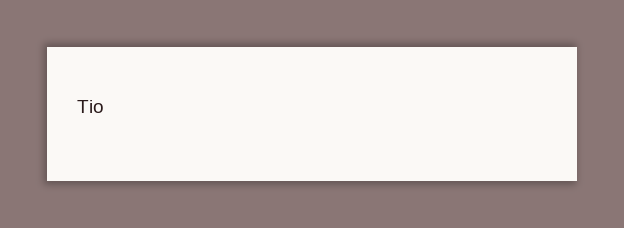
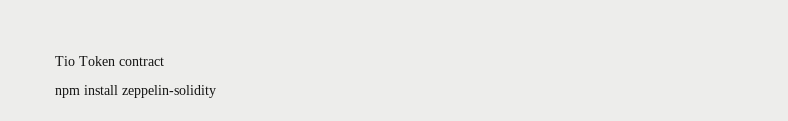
(104, 106) none -> [79,56,164,66] [55,85,216,98] Token contract // npm install zeppelin-solidity

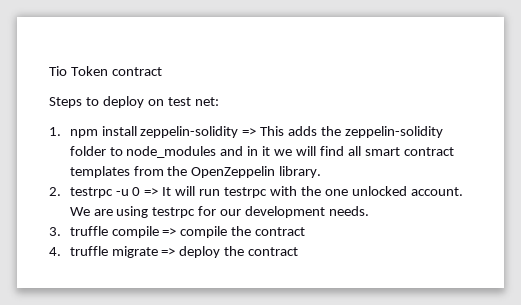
[55,85,216,98] npm install zeppelin-solidity -> [49,96,219,108] [49,126,444,138] [69,146,454,158] [69,166,322,178] [49,186,463,198] [69,206,370,218] [49,226,306,238] [49,246,299,258] Steps to deploy on test net: // 1. npm install zeppelin-solidity => This adds the zeppelin-solidity folder to node_modules and in it we will find all smart contract templates from the OpenZeppelin library. // 2. testrpc -u 0 => It will run testrpc with the one unlocked account. We are using testrpc for our development needs. // 3. truffle compile => compile the contract // 4. truffle migrate => deploy the contract

